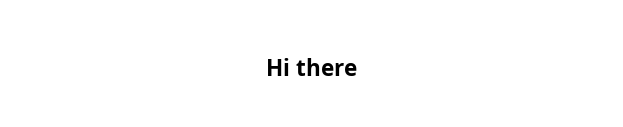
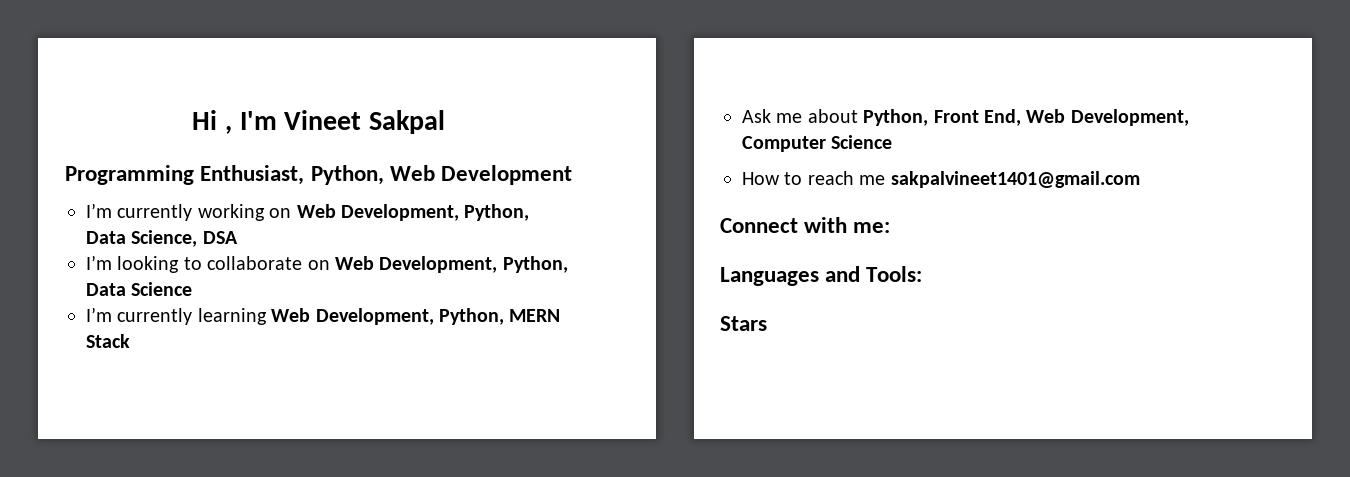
[296,58,358,76] there -> [224,110,445,134] [65,165,572,185] [86,203,530,221] [86,230,238,247] [86,255,568,273] [86,282,193,296] [86,307,561,325] [86,334,130,348] [742,109,1189,126] [742,135,893,152] [742,171,1140,188] [720,217,891,233] [720,266,923,286] [720,316,767,331] , I'm Vineet Sakpal // Programming Enthusiast, Python, Web Development // I’m currently working on Web Development, Python, Data Science, DSA // I’m looking to collaborate on Web Development, Python, Data Science // I’m currently learning Web Development, Python, MERN Stack // Ask me about Python, Front End, Web Development, Computer Science // How to reach me sakpalvineet1401@gmail.com // Connect with me: // Languages and Tools: // Stars

